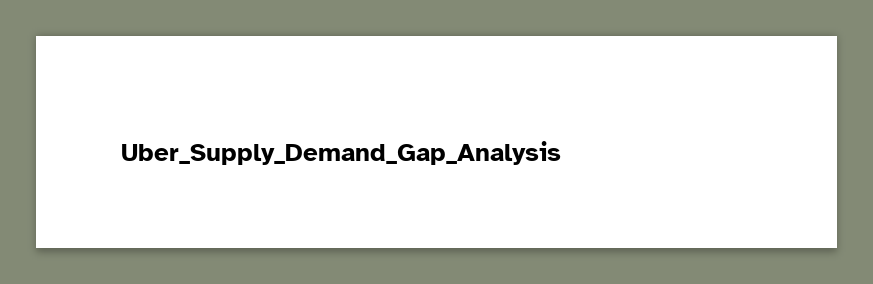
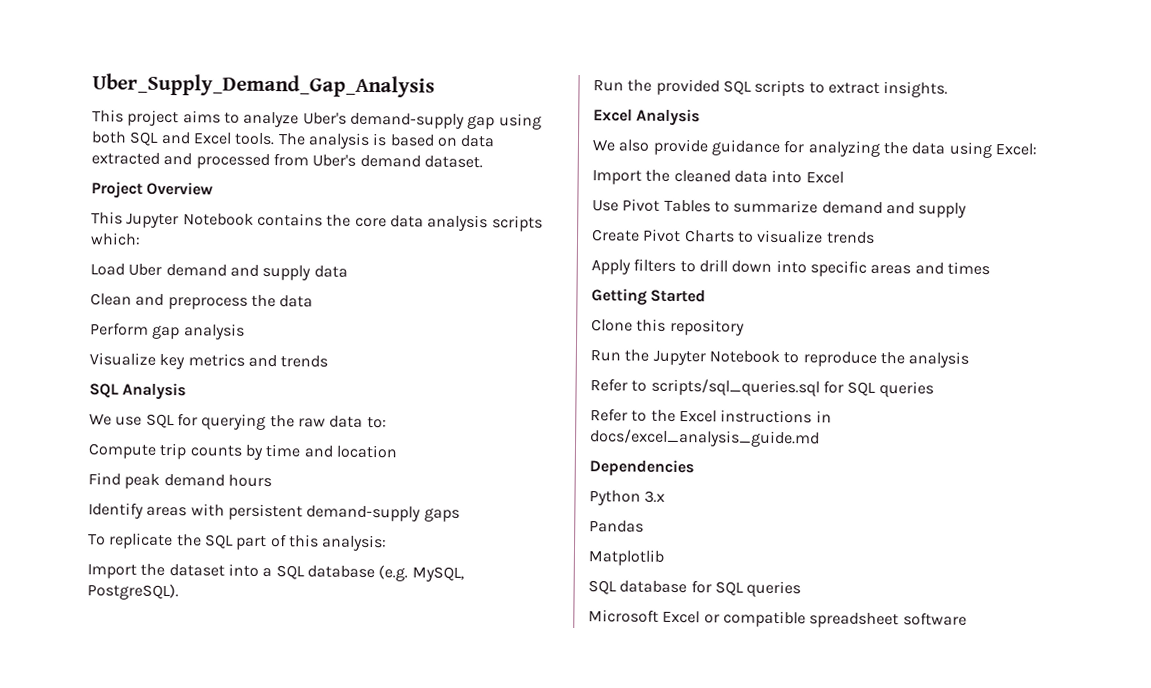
(561, 153) none -> [92,109,542,130] [91,131,496,149] [91,152,483,170] [91,181,214,199] [91,211,543,232] [90,232,141,246] [90,263,348,281] [90,293,314,310] [90,322,245,340] [89,352,329,370] [89,382,187,401] [89,413,387,430] [88,442,398,460] [88,472,272,489] [88,502,460,522] [88,532,388,552] [87,563,464,582] [87,583,179,601] [593,78,949,98] [593,108,701,127] [592,138,1037,159] [592,169,844,185] [592,198,968,218] [592,228,875,244] [591,258,990,277] [591,288,707,306] [591,318,745,336] [590,349,970,368] [590,378,934,398] [590,408,832,424] [590,429,820,448] [589,459,694,477] [589,490,666,506] [589,520,644,533] [588,549,664,566] [588,580,802,598] [588,609,967,629] // This project aims to analyze Uber's demand-supply gap using both SQL and Excel tools. The analysis is based on data extracted and processed from Uber's demand dataset. // Project Overview // This Jupyter Notebook contains the core data analysis scripts which: // Load Uber demand and supply data // Clean and preprocess the data // Perform gap analysis // Visualize key metrics and trends // SQL Analysis // We use SQL for querying the raw data to: // Compute trip counts by time and location // Find peak demand hours // Identify areas with persistent demand-supply gaps // To replicate the SQL part of this analysis: // Import the dataset into a SQL database (e.g. MySQL, PostgreSQL). // Run the provided SQL scripts to extract insights. // Excel Analysis // We also provide guidance for analyzing the data using Excel: // Import the cleaned data into Excel // Use Pivot Tables to summarize demand and supply // Create Pivot Charts to visualize trends // Apply filters to drill down into specific areas and times // Getting Started // Clone this repository // Run the Jupyter Notebook to reproduce the analysis // Refer to scripts/sql_queries.sql for SQL queries // Refer to the Excel instructions in docs/excel_analysis_guide.md // Dependencies // Python 3.x // Pandas // Matplotlib // SQL database for SQL queries // Microsoft Excel or compatible spreadsheet software

